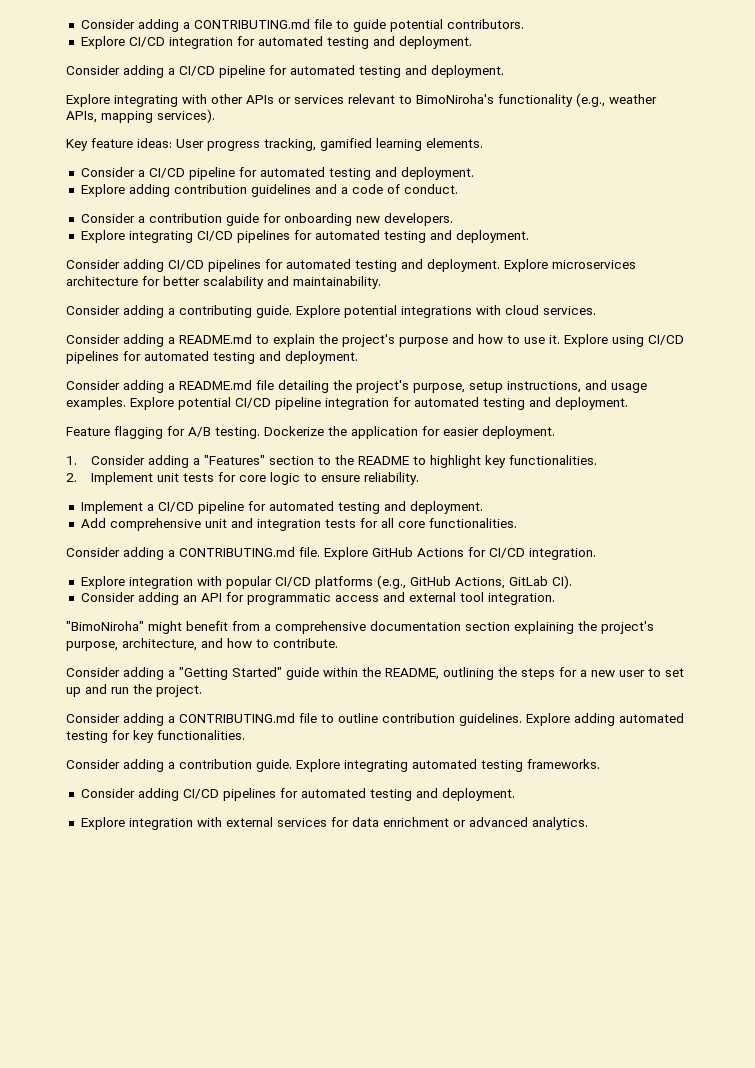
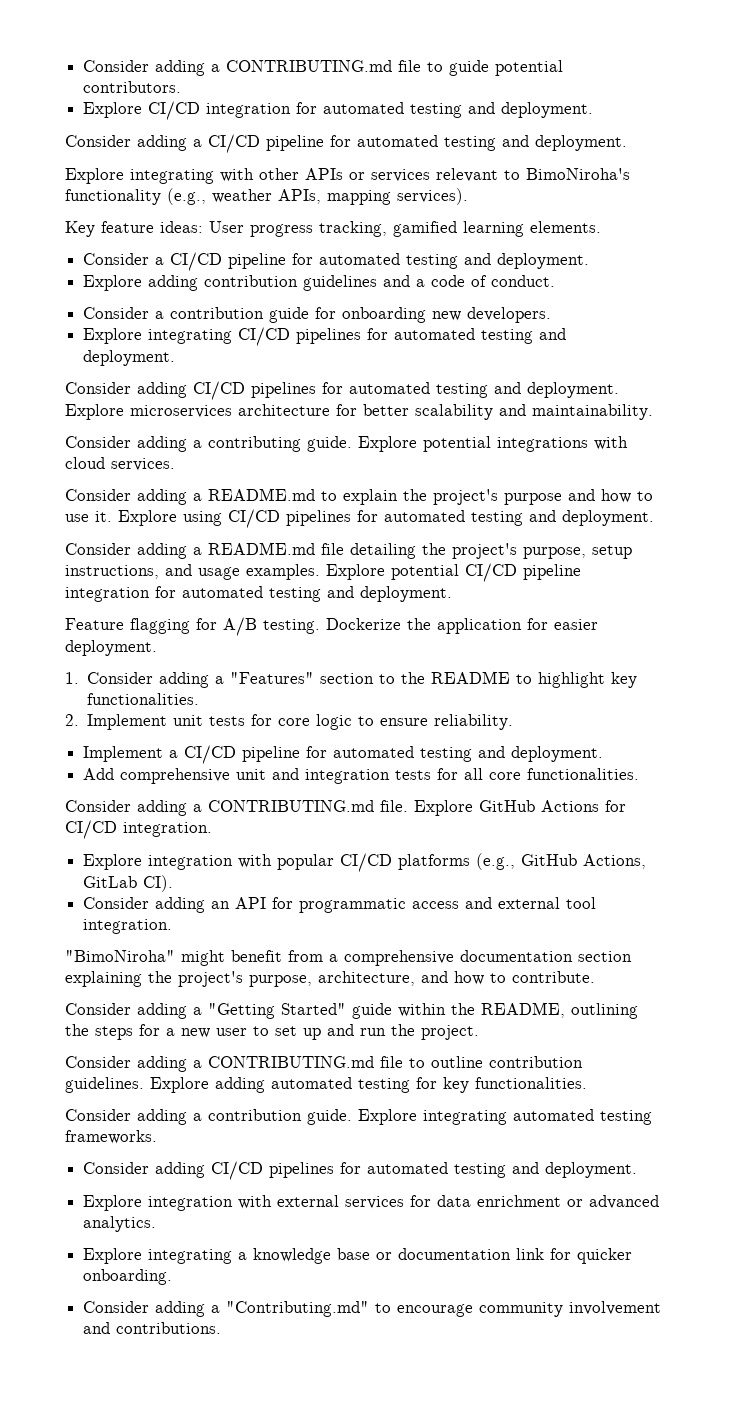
(588, 823) none -> [83,1248,633,1264] [83,1269,173,1285] [83,1301,662,1317] [83,1322,222,1334] // Explore integrating a knowledge base or documentation link for quicker onboarding. // Consider adding a "Contributing.md" to encourage community involvement and contributions.

